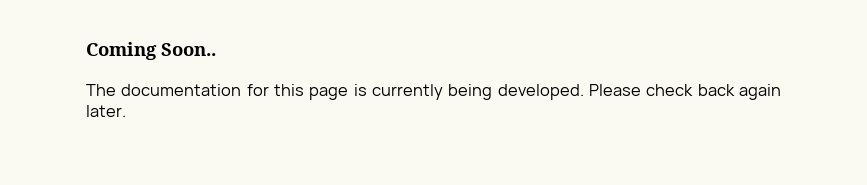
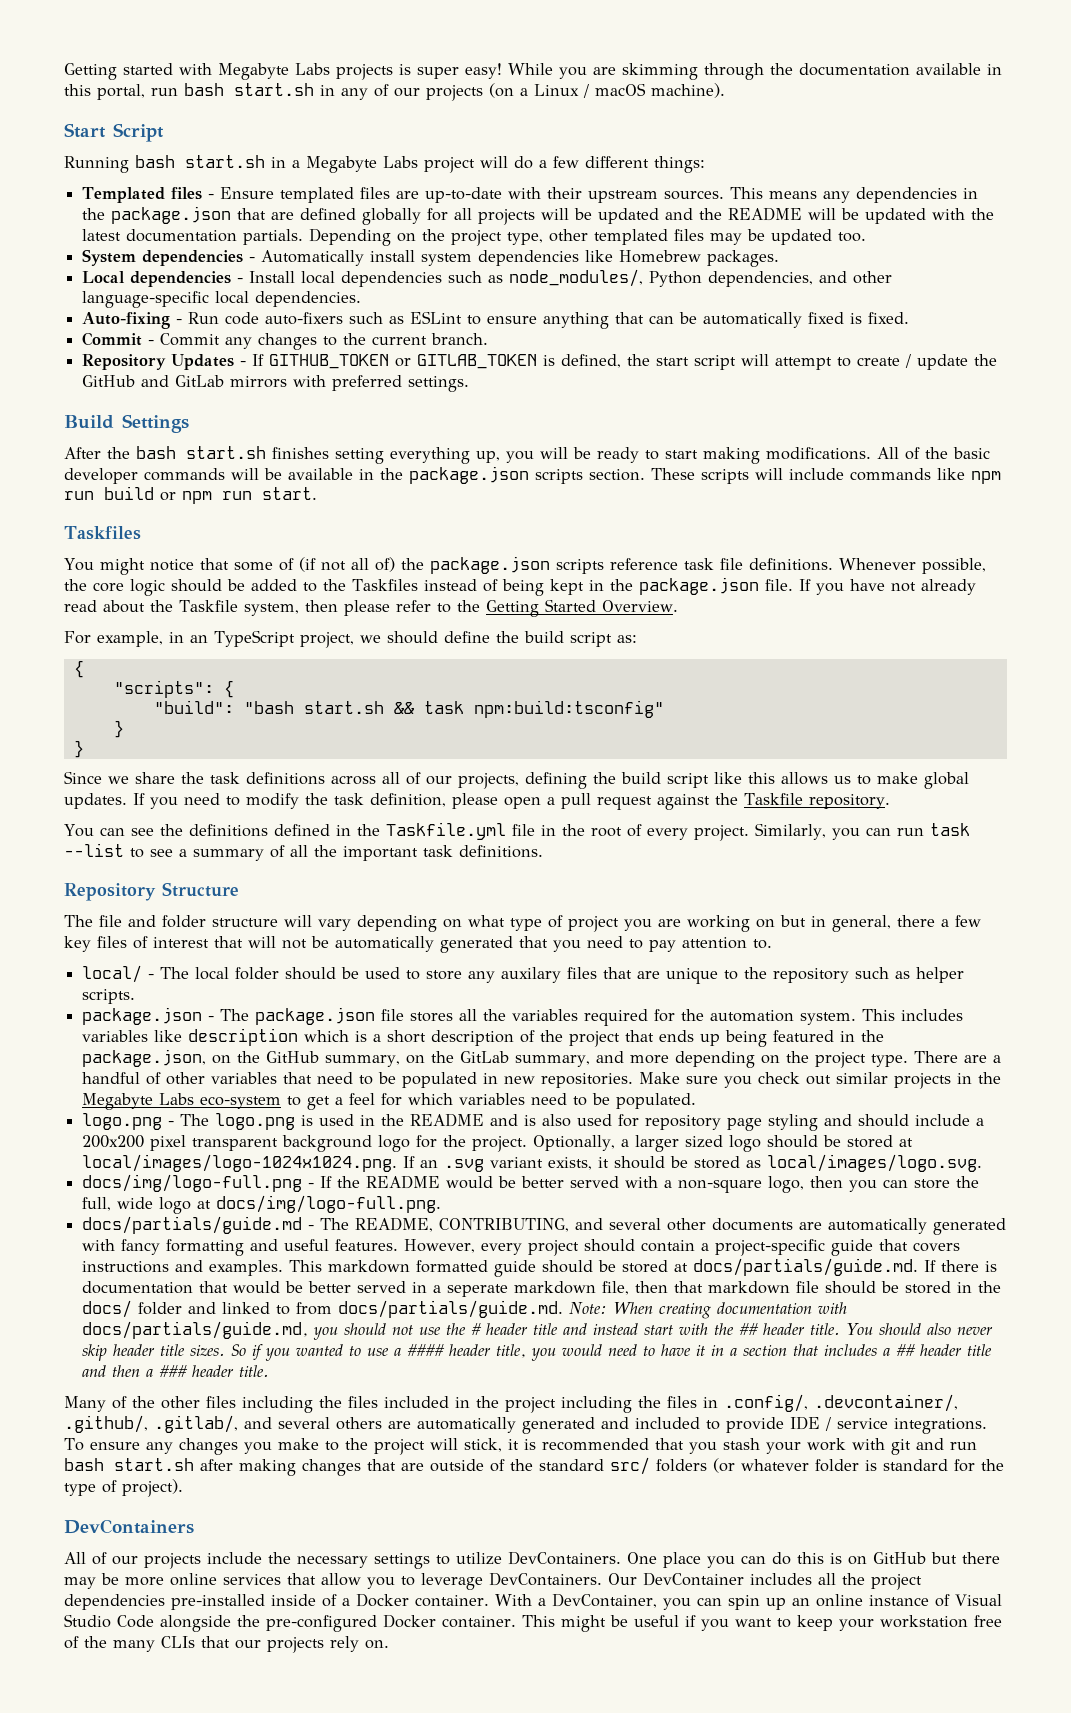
[86,42,216,60] [86,84,782,100] [86,105,126,117] Coming Soon.. // The documentation for this page is currently being developed. Please check back again later. -> [64,63,1002,80] [64,83,725,101] [64,123,164,142] [64,155,705,173] [82,187,979,203] [82,206,995,225] [82,228,867,246] [82,249,780,267] [82,269,893,287] [82,291,362,308] [82,311,910,329] [82,332,489,350] [82,354,998,370] [82,375,470,392] [64,414,189,433] [64,446,990,464] [64,466,1001,484] [64,486,317,504] [64,526,141,540] [64,556,986,575] [64,577,976,596] [64,599,678,617] [64,630,637,648] [73,660,84,678] [113,680,234,698] [153,700,664,718] [113,720,124,738] [73,740,84,758] [64,771,969,789] [64,793,890,810] [64,822,970,841] [64,843,543,861] [64,882,239,901] [64,915,981,932] [64,936,772,953] [82,965,965,984] [82,989,136,1004] [82,1007,964,1026] [82,1028,885,1047] [82,1049,1002,1068] [82,1072,1002,1089] [82,1093,697,1110] [82,1113,985,1131] [82,1135,914,1152] [82,1154,983,1172] [82,1174,980,1193] [82,1195,442,1214] [82,1216,1007,1235] [82,1239,961,1256] [82,1258,998,1277] [82,1281,1002,1297] [82,1300,848,1319] [82,1321,994,1340] [82,1344,993,1361] [82,1365,270,1377] [64,1394,958,1413] [64,1415,987,1434] [64,1438,977,1455] [64,1457,1004,1476] [64,1479,183,1497] [64,1519,194,1534] [64,1551,1000,1569] [64,1572,922,1590] [64,1593,1002,1610] [64,1614,1002,1632] [64,1636,389,1653] Getting started with Megabyte Labs projects is super easy! While you are skimming through the documentation available in this portal, run bash start.sh in any of our projects (on a Linux / macOS machine). // Start Script // Running bash start.sh in a Megabyte Labs project will do a few different things: // Templated files - Ensure templated files are up-to-date with their upstream sources. This means any dependencies in the package.json that are defined globally for all projects will be updated and the README will be updated with the latest documentation partials. Depending on the project type, other templated files may be updated too. // System dependencies - Automatically install system dependencies like Homebrew packages. // Local dependencies - Install local dependencies such as node_modules/, Python dependencies, and other language-specific local dependencies. // Auto-fixing - Run code auto-fixers such as ESLint to ensure anything that can be automatically fixed is fixed. // Commit - Commit any changes to the current branch. // Repository Updates - If GITHUB_TOKEN or GITLAB_TOKEN is defined, the start script will attempt to create / update the GitHub and GitLab mirrors with preferred settings. // Build Settings // After the bash start.sh finishes setting everything up, you will be ready to start making modifications. All of the basic developer commands will be available in the package.json scripts section. These scripts will include commands like npm run build or npm run start. // Taskfiles // You might notice that some of (if not all of) the package.json scripts reference task file definitions. Whenever possible, the core logic should be added to the Taskfiles instead of being kept in the package.json file. If you have not already read about the Taskfile system, then please refer to the Getting Started Overview. // For example, in an TypeScript project, we should define the build script as: // { // "scripts": { // "build": "bash start.sh && task npm:build:tsconfig" // } // } // Since we share the task definitions across all of our projects, defining the build script like this allows us to make global updates. If you need to modify the task definition, please open a pull request against the Taskfile repository. // You can see the definitions defined in the Taskfile.yml file in the root of every project. Similarly, you can run task --list to see a summary of all the important task definitions. // Repository Structure // The file and folder structure will vary depending on what type of project you are working on but in general, there a few key files of interest that will not be automatically generated that you need to pay attention to. // local/ - The local folder should be used to store any auxilary files that are unique to the repository such as helper scripts. // package.json - The package.json file stores all the variables required for the automation system. This includes variables like description which is a short description of the project that ends up being featured in the package.json, on the GitHub summary, on the GitLab summary, and more depending on the project type. There are a handful of other variables that need to be populated in new repositories. Make sure you check out similar projects in the Megabyte Labs eco-system to get a feel for which variables need to be populated. // logo.png - The logo.png is used in the README and is also used for repository page styling and should include a 200x200 pixel transparent background logo for the project. Optionally, a larger sized logo should be stored at local/images/logo-1024x1024.png. If an .svg variant exists, it should be stored as local/images/logo.svg. // docs/img/logo-full.png - If the README would be better served with a non-square logo, then you can store the full, wide logo at docs/img/logo-full.png. // docs/partials/guide.md - The README, CONTRIBUTING, and several other documents are automatically generated with fancy formatting and useful features. However, every project should contain a project-specific guide that covers instructions and examples. This markdown formatted guide should be stored at docs/partials/guide.md. If there is documentation that would be better served in a seperate markdown file, then that markdown file should be stored in the docs/ folder and linked to from docs/partials/guide.md. Note: When creating documentation with docs/partials/guide.md, you should not use the # header title and instead start with the ## header title. You should also never skip header title sizes. So if you wanted to use a #### header title, you would need to have it in a section that includes a ## header title and then a ### header title. // Many of the other files including the files included in the project including the files in .config/, .devcontainer/, .github/, .gitlab/, and several others are automatically generated and included to provide IDE / service integrations. To ensure any changes you make to the project will stick, it is recommended that you stash your work with git and run bash start.sh after making changes that are outside of the standard src/ folders (or whatever folder is standard for the type of project). // DevContainers // All of our projects include the necessary settings to utilize DevContainers. One place you can do this is on GitHub but there may be more online services that allow you to leverage DevContainers. Our DevContainer includes all the project dependencies pre-installed inside of a Docker container. With a DevContainer, you can spin up an online instance of Visual Studio Code alongside the pre-configured Docker container. This might be useful if you want to keep your workstation free of the many CLIs that our projects rely on.

